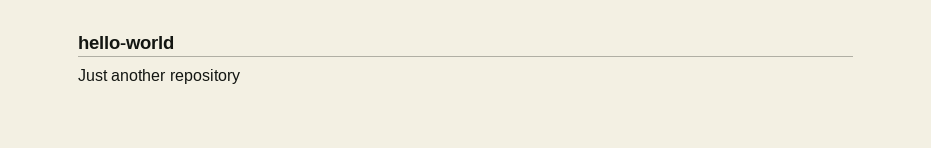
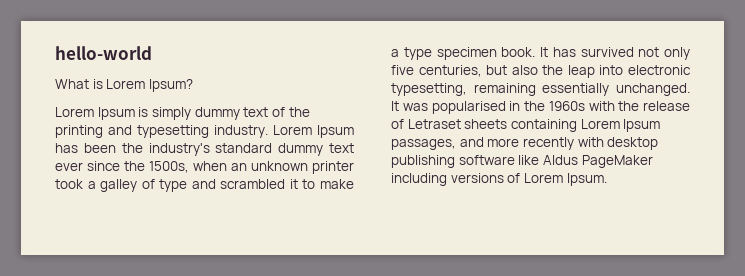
[78,69,240,84] Just another repository -> [55,79,193,92] [55,107,310,120] [55,125,354,138] [55,143,354,156] [55,161,354,174] [55,179,354,192] [391,47,690,60] [391,65,691,78] [391,83,690,96] [391,101,690,114] [391,119,661,132] [391,137,659,150] [391,155,653,168] [391,173,607,186] What is Lorem Ipsum? // Lorem Ipsum is simply dummy text of the printing and typesetting industry. Lorem Ipsum has been the industry's standard dummy text ever since the 1500s, when an unknown printer took a galley of type and scrambled it to make a type specimen book. It has survived not only five centuries, but also the leap into electronic typesetting, remaining essentially unchanged. It was popularised in the 1960s with the release of Letraset sheets containing Lorem Ipsum passages, and more recently with desktop publishing software like Aldus PageMaker including versions of Lorem Ipsum.

